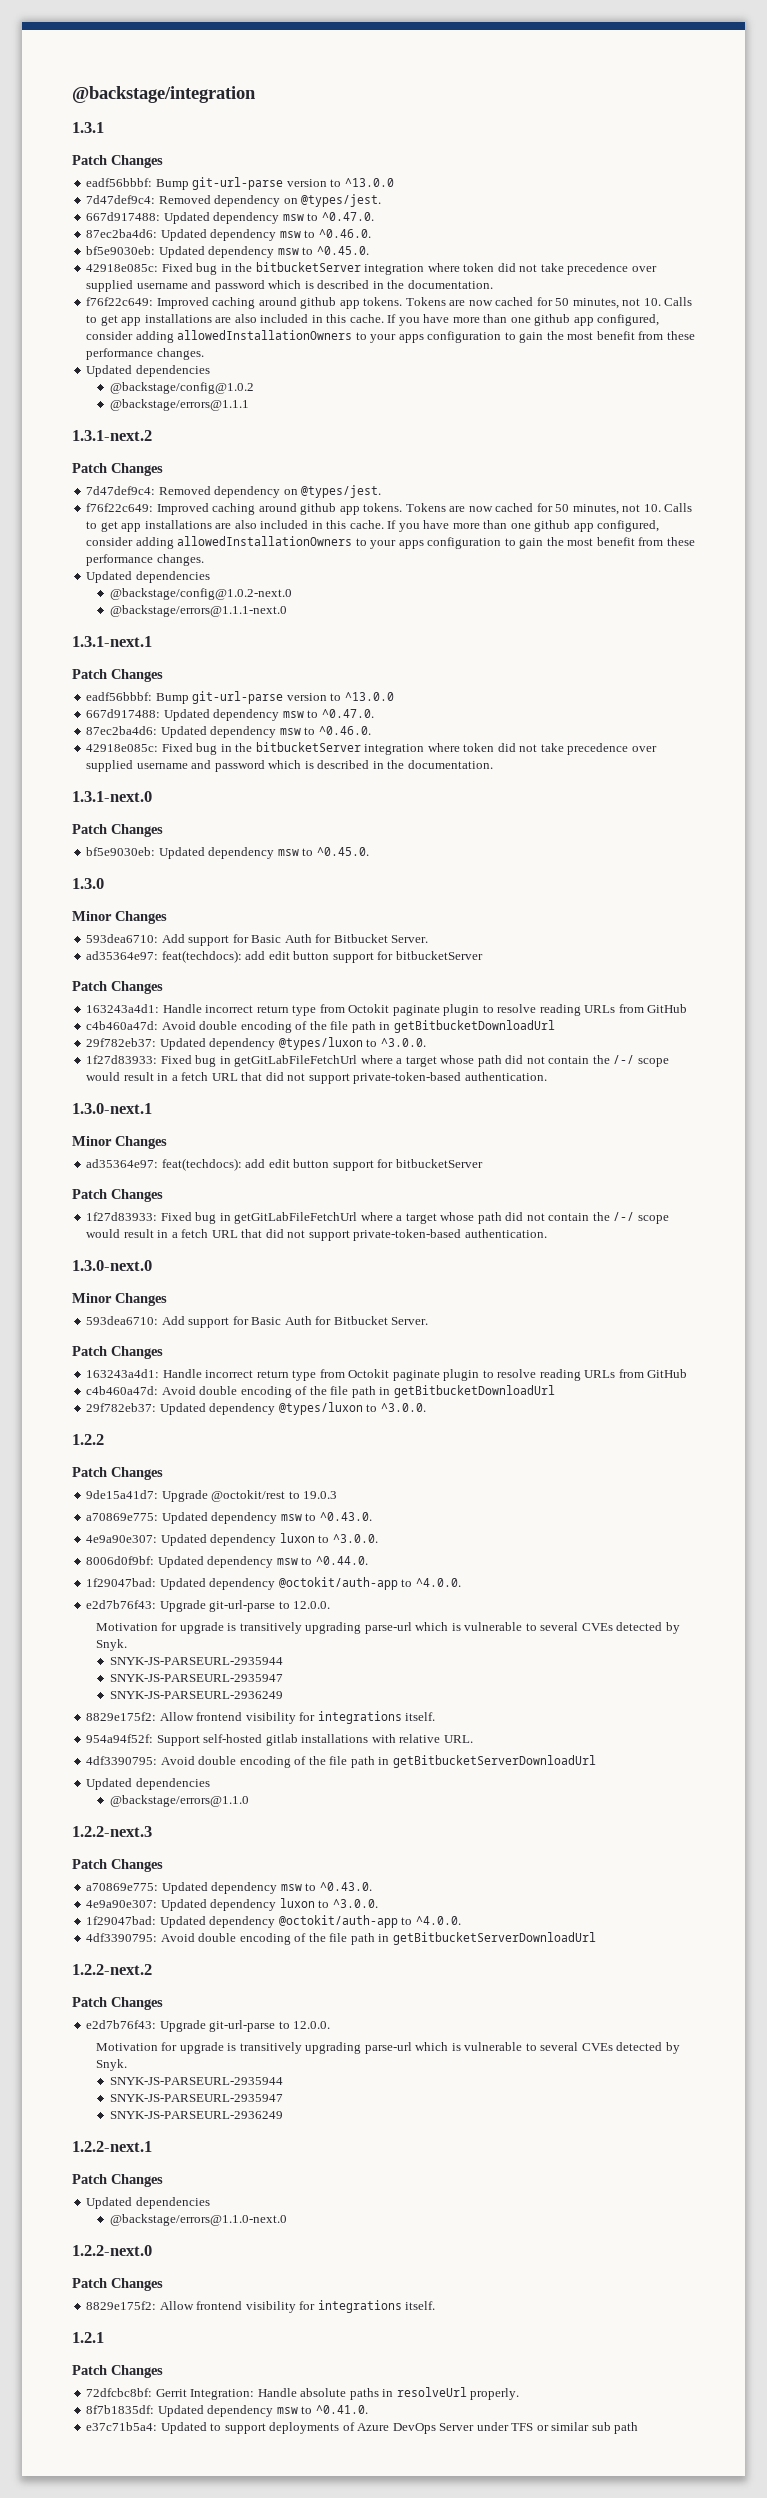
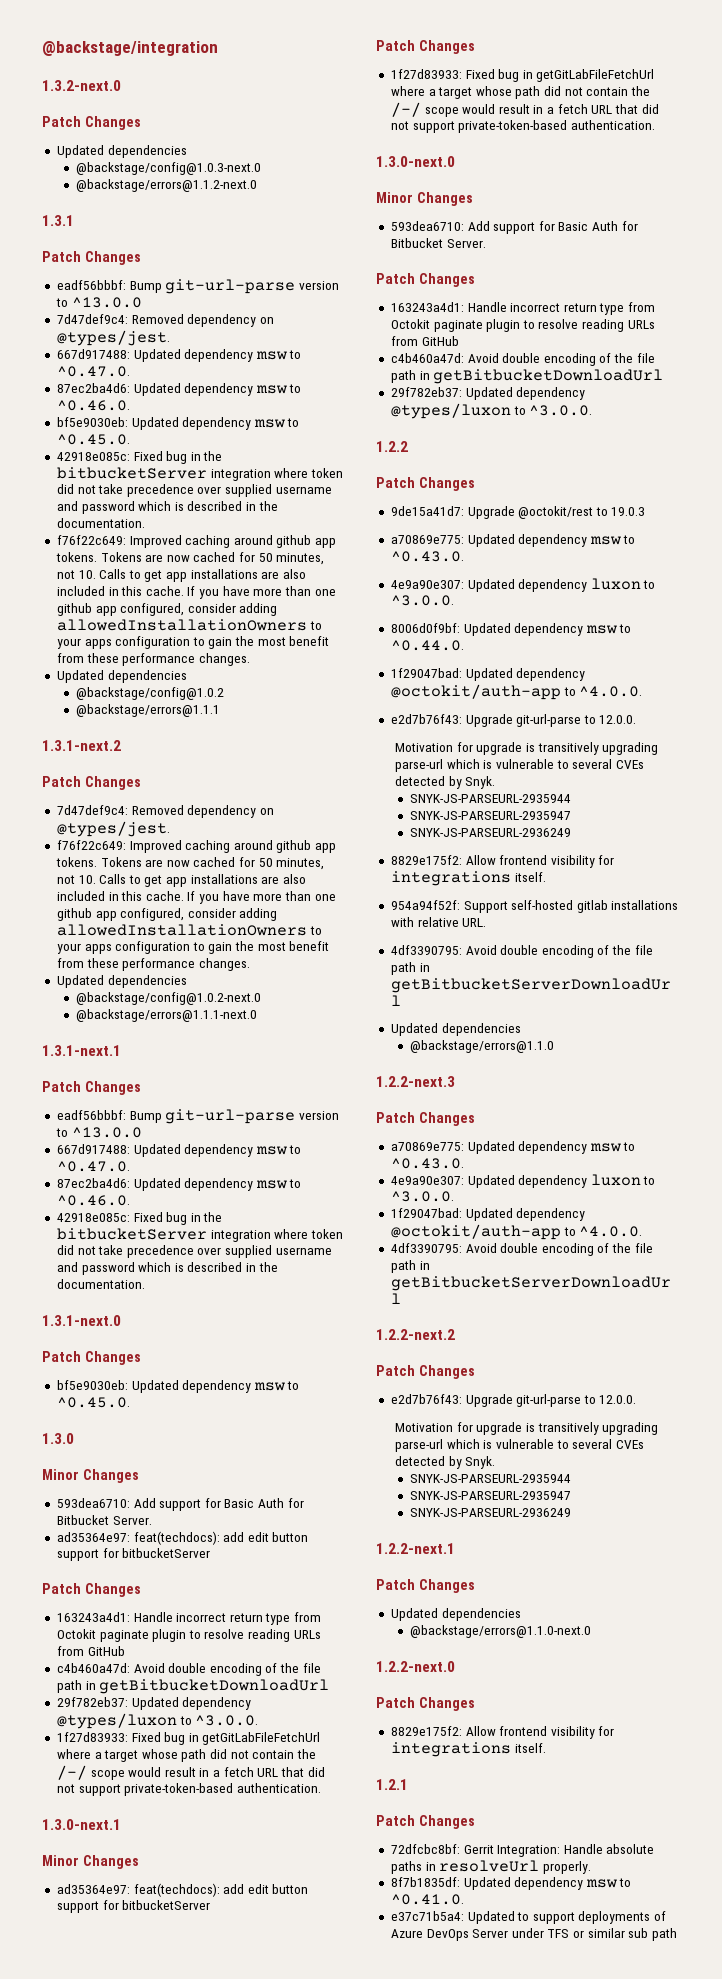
(256, 94) none -> [42,80,121,91] [42,116,141,130] [56,145,187,158] [75,162,261,175] [75,179,257,192] // 1.3.2-next.0 // Patch Changes // Updated dependencies // @backstage/config@1.0.3-next.0 // @backstage/errors@1.1.2-next.0

